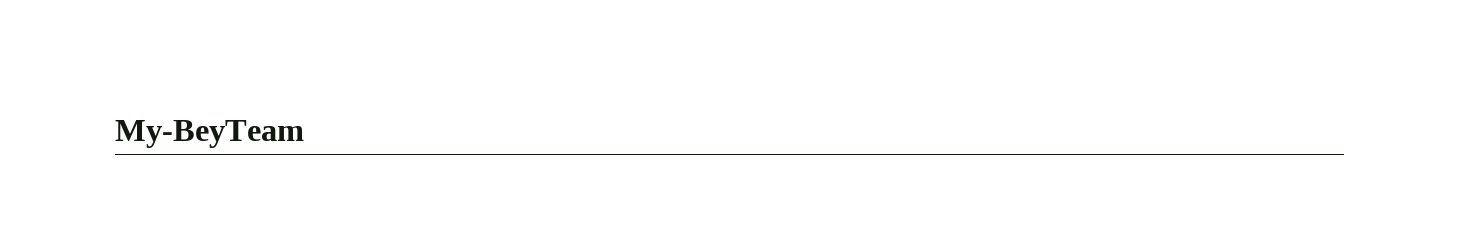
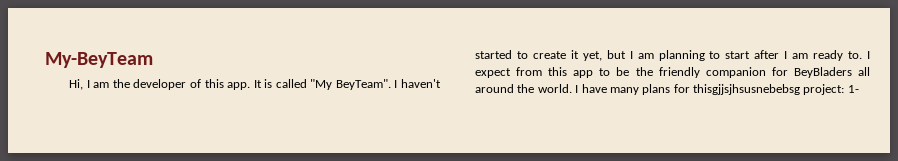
(304, 134) none -> [69,79,442,90] [475,50,870,61] [475,67,870,78] [475,84,859,95] // Hi, I am the developer of this app. It is called "My BeyTeam". I haven't started to create it yet, but I am planning to start after I am ready to. I expect from this app to be the friendly companion for BeyBladers all around the world. I have many plans for thisgjjsjhsusnebebsg project: 1-

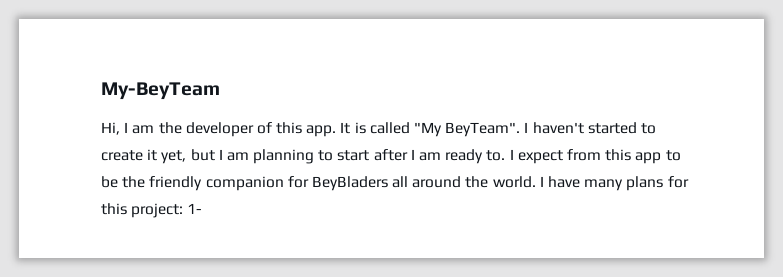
[693,84,800,95] thisgjjsjhsusnebebsg -> [101,203,127,215] this

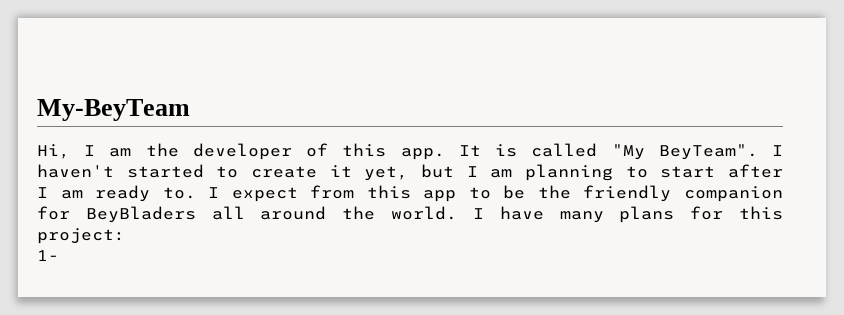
(184, 210) none -> (125, 236) //

